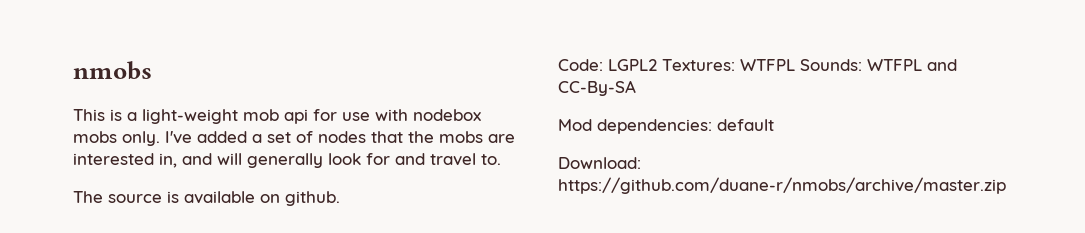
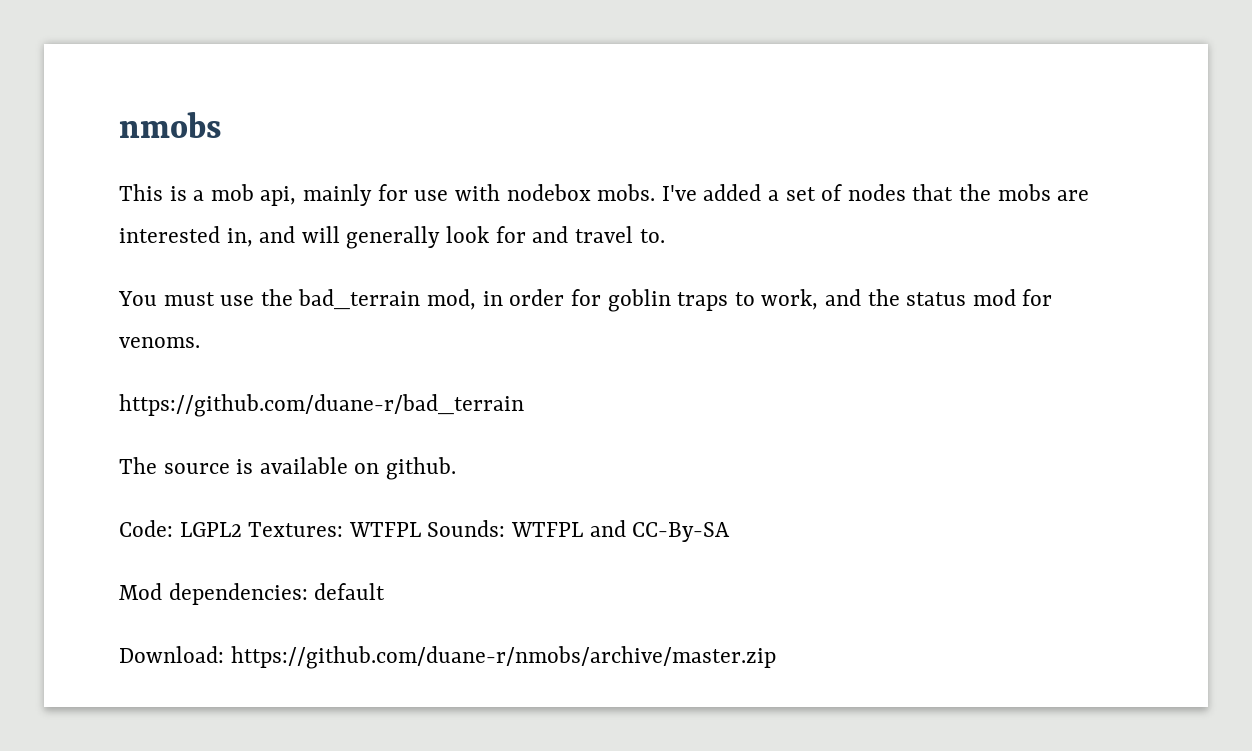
[142,109,308,124] light-weight mob api -> [210,184,373,206] mob api, mainly
[73,131,160,146] mobs only. -> [597,184,656,201] mobs.
(501, 159) none -> [118,289,1053,312] [119,337,200,348] [119,394,524,417] // You must use the bad_terrain mod, in order for goblin traps to work, and the status mod for venoms. // https://github.com/duane-r/bad_terrain

